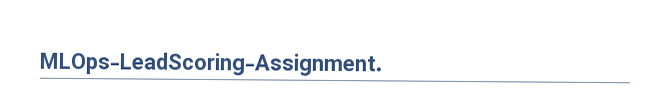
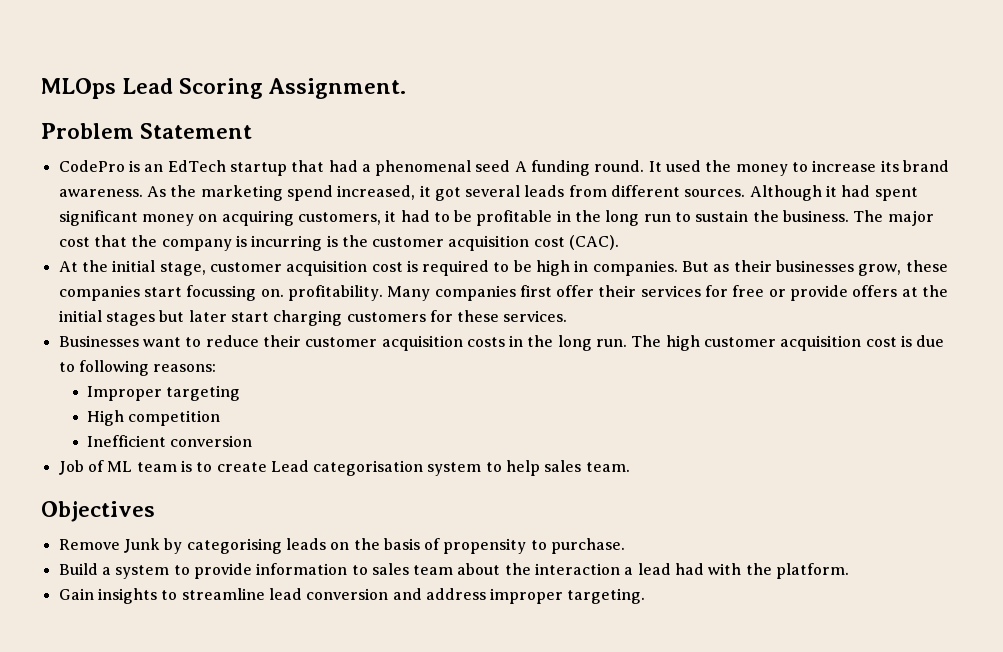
[39,51,383,77] MLOps-LeadScoring-Assignment. -> [41,78,407,99] [41,123,253,139] [58,160,949,176] [58,185,918,201] [58,210,934,226] [58,235,620,251] [58,260,948,276] [58,285,949,301] [58,310,568,326] [58,335,945,351] [58,360,217,376] [87,385,241,401] [87,410,221,426] [87,435,253,447] [58,460,630,476] [41,501,155,522] [58,538,626,554] [58,563,850,579] [58,588,646,604] MLOps Lead Scoring Assignment. // Problem Statement // CodePro is an EdTech startup that had a phenomenal seed A funding round. It used the money to increase its brand awareness. As the marketing spend increased, it got several leads from different sources. Although it had spent significant money on acquiring customers, it had to be profitable in the long run to sustain the business. The major cost that the company is incurring is the customer acquisition cost (CAC). // At the initial stage, customer acquisition cost is required to be high in companies. But as their businesses grow, these companies start focussing on. profitability. Many companies first offer their services for free or provide offers at the initial stages but later start charging customers for these services. // Businesses want to reduce their customer acquisition costs in the long run. The high customer acquisition cost is due to following reasons: // Improper targeting // High competition // Inefficient conversion // Job of ML team is to create Lead categorisation system to help sales team. // Objectives // Remove Junk by categorising leads on the basis of propensity to purchase. // Build a system to provide information to sales team about the interaction a lead had with the platform. // Gain insights to streamline lead conversion and address improper targeting.

